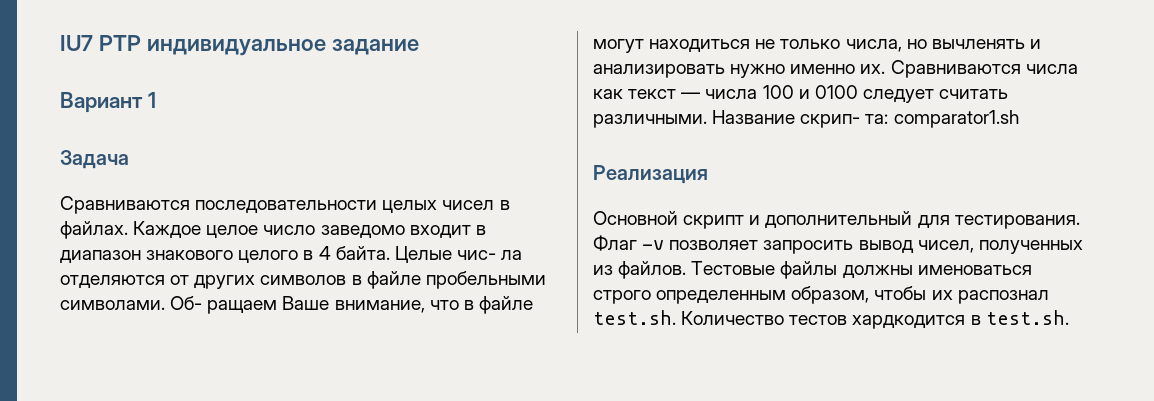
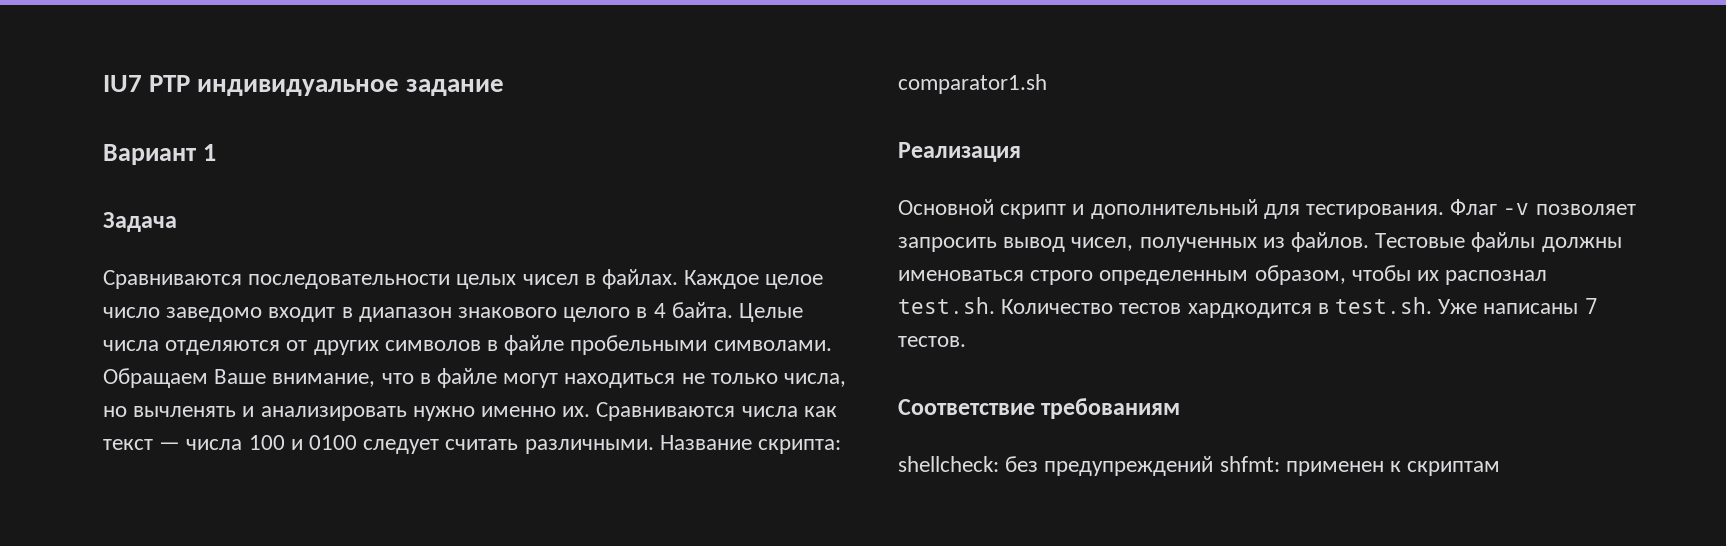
[456,250,523,260] чис- ла -> [103,340,159,351] числа
[170,296,278,314] Об- ращаем -> [103,368,208,388] Обращаем
[800,114,889,128] скрип- та: -> [758,439,842,454] скрипта:
(1069, 317) none -> [1438,298,1598,314] [898,336,966,347] [898,398,1181,419] [898,456,1501,476] Уже написаны 7 тестов. // Соответствие требованиям // shellcheck: без предупреждений shfmt: применен к скриптам

